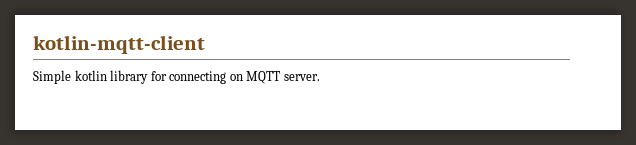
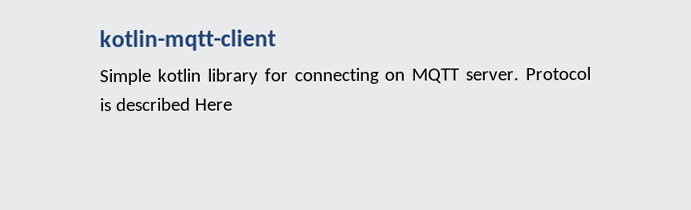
(320, 77) none -> [525,66,591,81] [99,97,233,112] Protocol is described Here

